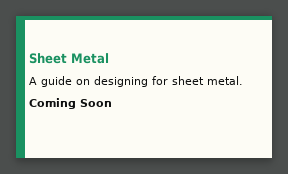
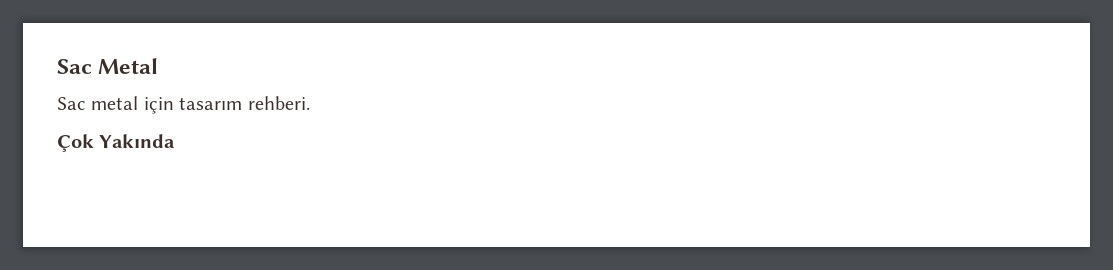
[29,53,67,64] Sheet -> [57,59,92,74] Sac
[29,76,243,87] [29,98,112,109] A guide on designing for sheet metal. // Coming Soon -> [57,96,310,114] [57,134,176,152] Sac metal için tasarım rehberi. // Çok Yakında

